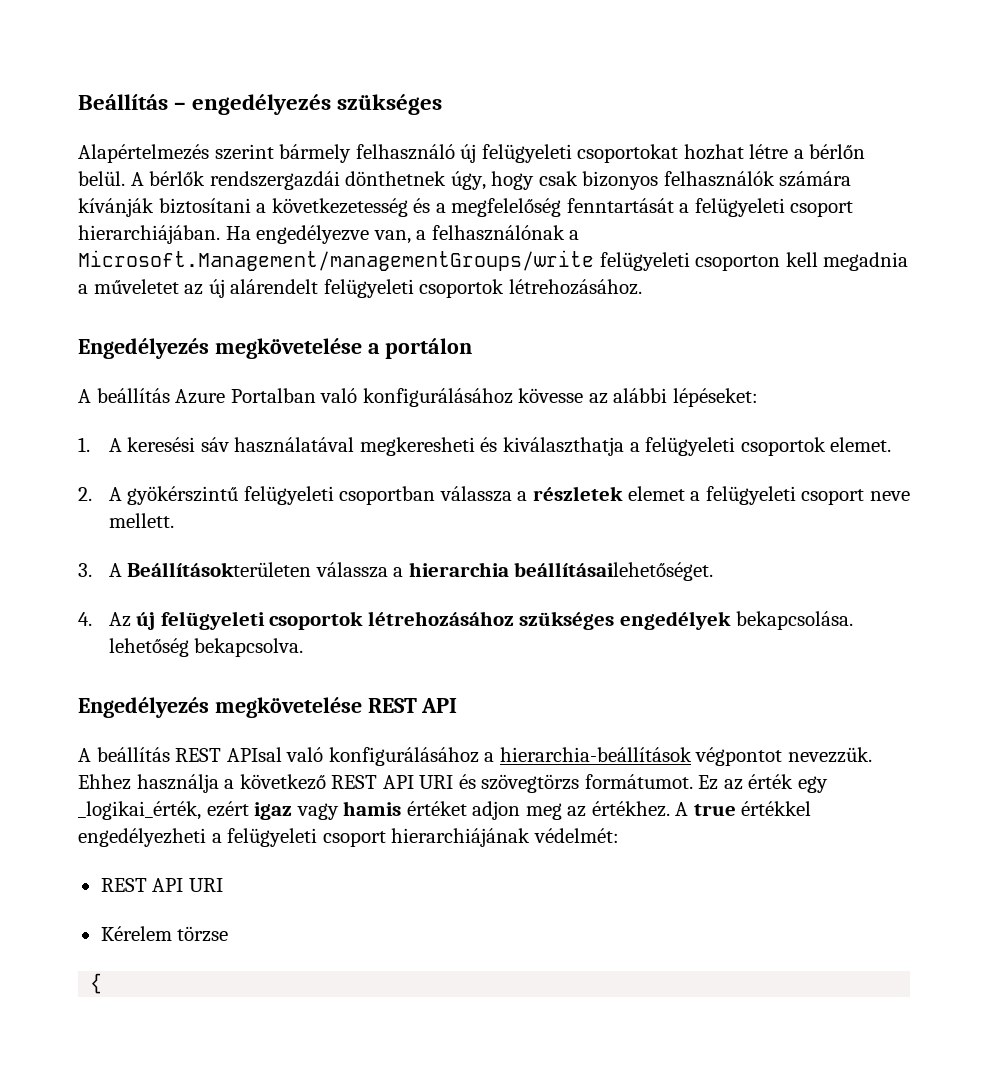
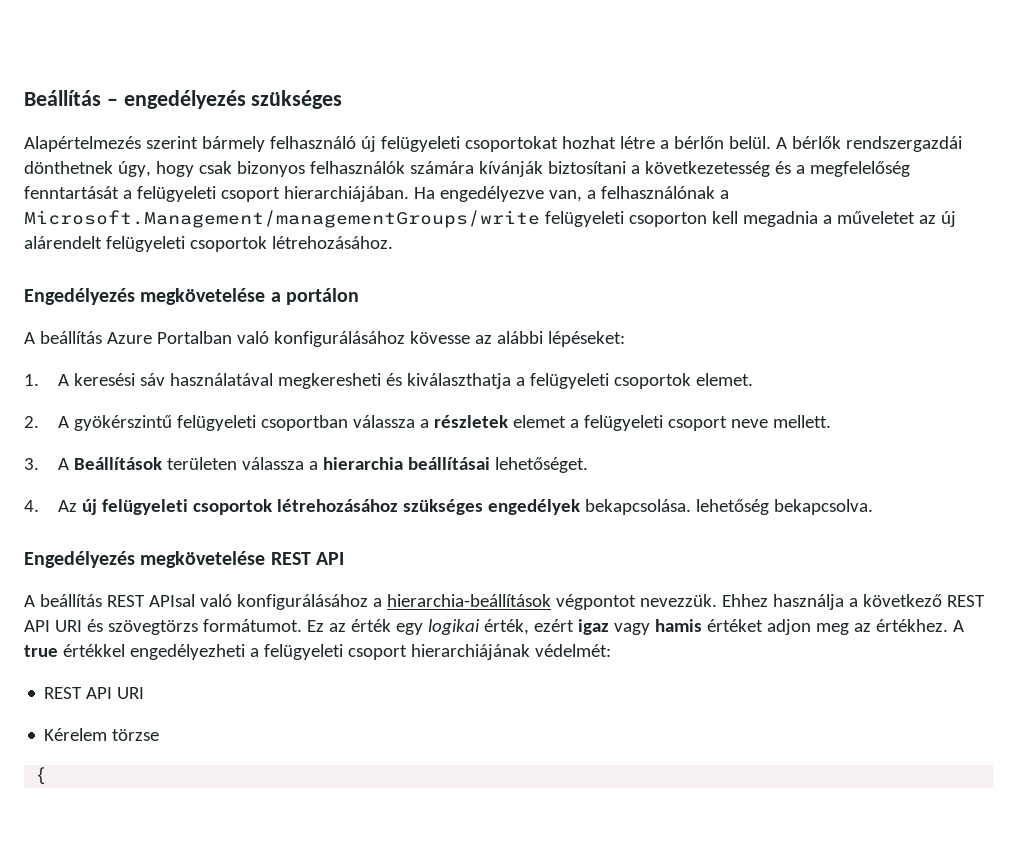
[127,562,312,577] Beállításokterületen -> [73,457,237,470] Beállítások területen
[514,562,714,581] beállításailehetőséget. -> [407,457,588,473] beállításai lehetőséget.
[78,801,201,820] _logikai_érték, -> [427,619,529,635] logikai érték,

